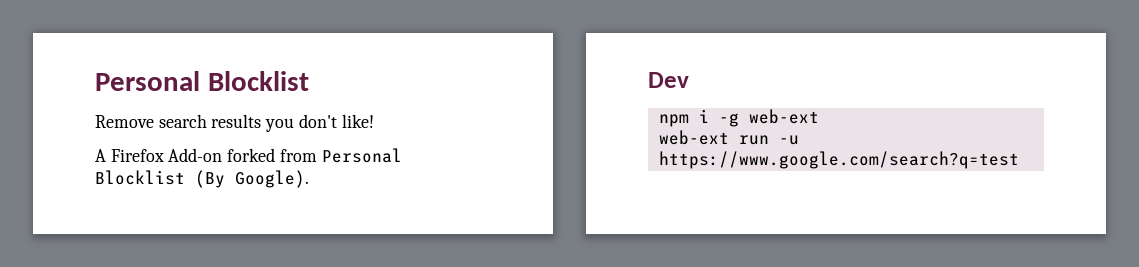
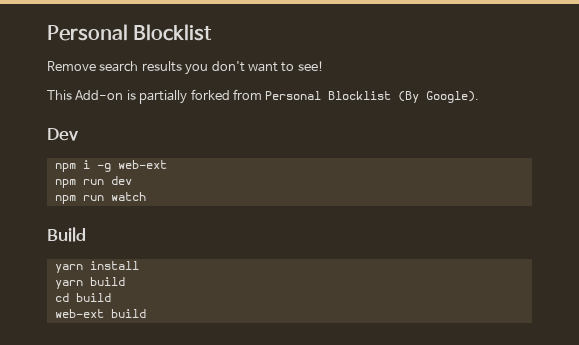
[341,114,374,128] [95,148,223,162] like! // A Firefox Add-on -> [247,61,324,72] [47,90,188,104] want to see! // This Add-on is partially
[658,130,799,145] [658,151,1019,169] web-ext run -u https://www.google.com/search?q=test -> [54,176,132,188] [54,192,146,204] [47,227,86,242] [54,261,139,273] [54,277,125,289] [54,293,111,302] [54,309,146,318] npm run dev // npm run watch // Build // yarn install // yarn build // cd build // web-ext build

